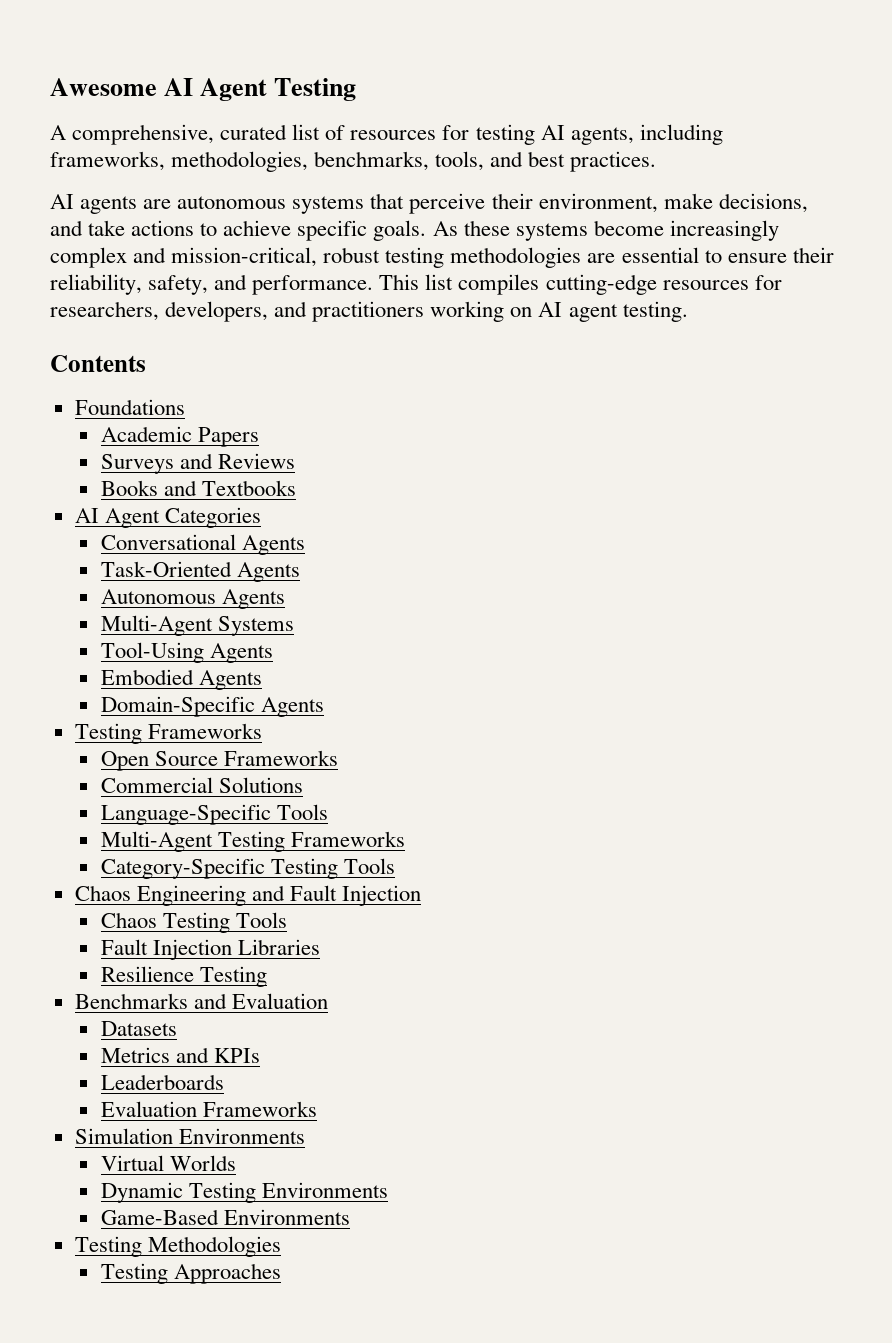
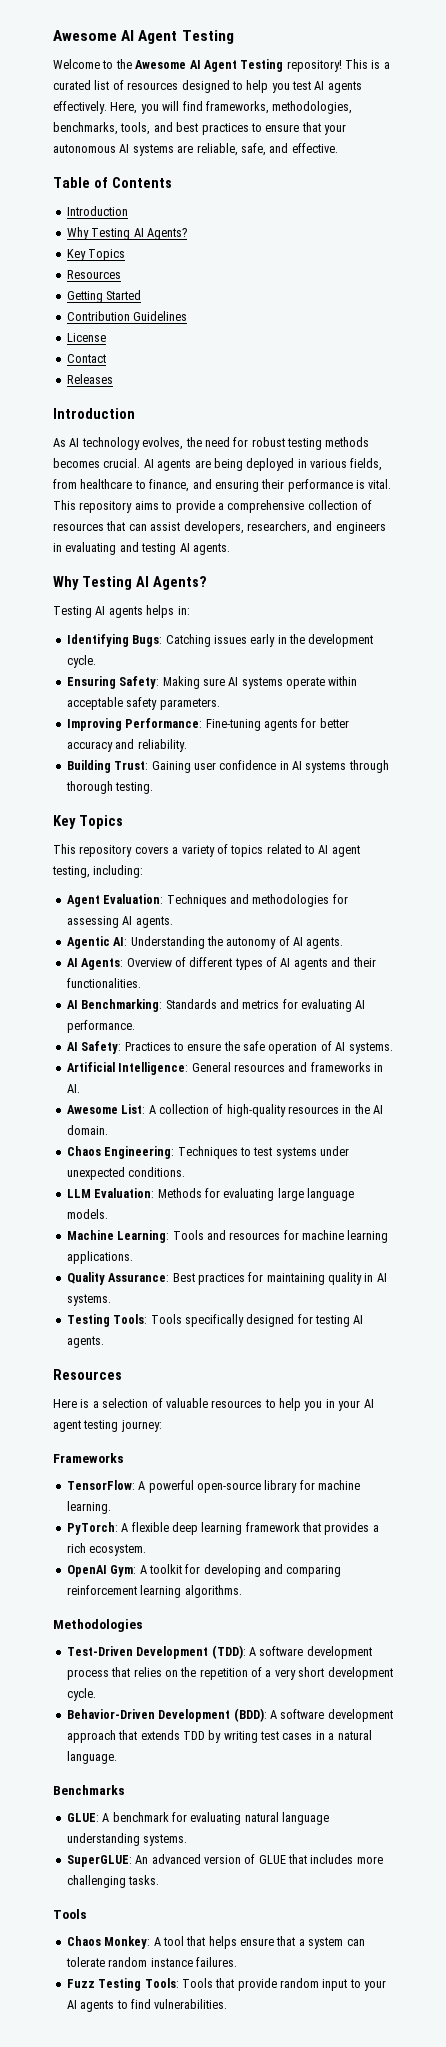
[50,124,723,145] A comprehensive, curated list of resources for testing AI agents, including -> [53,59,390,72] [53,80,362,93] [53,101,203,114] Welcome to the Awesome AI Agent Testing repository! This is a curated list of resources designed to help you test AI agents effectively. Here, you will find
[570,151,657,172] [50,193,808,214] [50,220,779,241] [50,247,834,268] [50,274,782,295] [50,301,688,322] [50,355,146,372] [74,399,185,415] [100,426,259,447] [100,453,295,474] [100,480,296,496] [74,507,261,528] [100,534,305,555] [100,561,300,582] [100,589,285,609] [100,615,294,636] [100,642,273,663] [100,669,262,690] [100,696,324,717] [74,723,262,744] [100,750,338,771] [100,777,303,793] [100,804,328,825] [100,831,405,852] [100,858,395,879] [74,885,422,906] [100,912,287,933] [100,939,320,960] [100,966,267,987] [74,993,328,1009] [100,1021,177,1036] [100,1047,260,1063] [100,1074,224,1090] [100,1101,317,1117] [74,1128,305,1144] [100,1155,236,1171] [100,1182,388,1203] [100,1209,350,1225] [74,1236,281,1257] [100,1263,281,1284] practices. // AI agents are autonomous systems that perceive their environment, make decisions, and take actions to achieve specific goals. As these systems become increasingly complex and mission-critical, robust testing methodologies are essential to ensure their reliability, safety, and performance. This list compiles cutting-edge resources for researchers, developers, and practitioners working on AI agent testing. // Contents // Foundations // Academic Papers // Surveys and Reviews // Books and Textbooks // AI Agent Categories // Conversational Agents // Task-Oriented Agents // Autonomous Agents // Multi-Agent Systems // Tool-Using Agents // Embodied Agents // Domain-Specific Agents // Testing Frameworks // Open Source Frameworks // Commercial Solutions // Language-Specific Tools // Multi-Agent Testing Frameworks // Category-Specific Testing Tools // Chaos Engineering and Fault Injection // Chaos Testing Tools // Fault Injection Libraries // Resilience Testing // Benchmarks and Evaluation // Datasets // Metrics and KPIs // Leaderboards // Evaluation Frameworks // Simulation Environments // Virtual Worlds // Dynamic Testing Environments // Game-Based Environments // Testing Methodologies // Testing Approaches -> [201,122,346,135] [53,143,338,156] [53,177,172,188] [66,206,128,216] [66,227,187,240] [66,249,126,261] [66,270,121,279] [66,290,142,303] [66,311,188,321] [66,333,106,342] [66,354,106,363] [66,374,113,384] [53,408,135,419] [53,437,370,450] [53,458,383,471] [53,479,392,492] [53,500,372,513] [53,521,386,534] [53,542,230,555] [53,576,207,590] [53,605,190,618] [66,634,374,647] [66,655,96,668] [66,676,358,689] [66,697,220,710] [66,718,349,731] [66,739,187,752] [66,760,389,773] [65,781,154,794] [53,815,123,829] [53,844,360,857] [52,865,144,878] [66,894,348,907] [66,916,173,928] [66,936,344,949] [66,957,376,970] [66,978,141,988] [66,999,366,1012] [66,1020,135,1033] [66,1041,393,1054] [66,1062,383,1075] [66,1084,80,1093] [66,1104,384,1117] [66,1125,108,1135] [66,1146,349,1159] [66,1167,186,1180] [66,1188,354,1201] [66,1209,108,1219] [66,1230,389,1243] [66,1251,133,1264] [66,1272,387,1285] [66,1294,111,1306] [66,1314,364,1327] [66,1336,104,1348] [53,1369,122,1380] [53,1398,374,1411] [53,1420,162,1432] [53,1453,124,1463] [66,1480,360,1493] [66,1501,111,1514] [66,1522,379,1535] [66,1543,147,1556] [66,1564,342,1577] [66,1585,242,1598] [53,1619,143,1632] [66,1645,372,1659] [66,1667,393,1680] [66,1688,96,1701] [66,1708,393,1722] [66,1730,372,1743] [66,1751,117,1764] [53,1785,125,1795] [66,1812,329,1825] [66,1833,188,1846] [66,1854,383,1867] [66,1875,160,1888] [53,1909,87,1919] [66,1936,365,1949] [65,1957,237,1967] [66,1978,387,1991] [66,1999,228,2012] practices to ensure that your autonomous AI systems are reliable, safe, and effective. // Table of Contents // Introduction // Why Testing AI Agents? // Key Topics // Resources // Getting Started // Contribution Guidelines // License // Contact // Releases // Introduction // As AI technology evolves, the need for robust testing methods becomes crucial. AI agents are being deployed in various fields, from healthcare to finance, and ensuring their performance is vital. This repository aims to provide a comprehensive collection of resources that can assist developers, researchers, and engineers in evaluating and testing AI agents. // Why Testing AI Agents? // Testing AI agents helps in: // Identifying Bugs: Catching issues early in the development cycle. // Ensuring Safety: Making sure AI systems operate within acceptable safety parameters. // Improving Performance: Fine-tuning agents for better accuracy and reliability. // Building Trust: Gaining user confidence in AI systems through thorough testing. // Key Topics // This repository covers a variety of topics related to AI agent testing, including: // Agent Evaluation: Techniques and methodologies for assessing AI agents. // Agentic AI: Understanding the autonomy of AI agents. // AI Agents: Overview of different types of AI agents and their functionalities. // AI Benchmarking: Standards and metrics for evaluating AI performance. // AI Safety: Practices to ensure the safe operation of AI systems. // Artificial Intelligence: General resources and frameworks in AI. // Awesome List: A collection of high-quality resources in the AI domain. // Chaos Engineering: Techniques to test systems under unexpected conditions. // LLM Evaluation: Methods for evaluating large language models. // Machine Learning: Tools and resources for machine learning applications. // Quality Assurance: Best practices for maintaining quality in AI systems. // Testing Tools: Tools specifically designed for testing AI agents. // Resources // Here is a selection of valuable resources to help you in your AI agent testing journey: // Frameworks // TensorFlow: A powerful open-source library for machine learning. // PyTorch: A flexible deep learning framework that provides a rich ecosystem. // OpenAI Gym: A toolkit for developing and comparing reinforcement learning algorithms. // Methodologies // Test-Driven Development (TDD): A software development process that relies on the repetition of a very short development cycle. // Behavior-Driven Development (BDD): A software development approach that extends TDD by writing test cases in a natural language. // Benchmarks // GLUE: A benchmark for evaluating natural language understanding systems. // SuperGLUE: An advanced version of GLUE that includes more challenging tasks. // Tools // Chaos Monkey: A tool that helps ensure that a system can tolerate random instance failures. // Fuzz Testing Tools: Tools that provide random input to your AI agents to find vulnerabilities.

